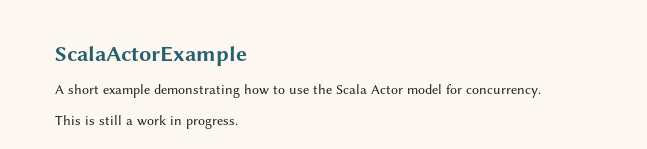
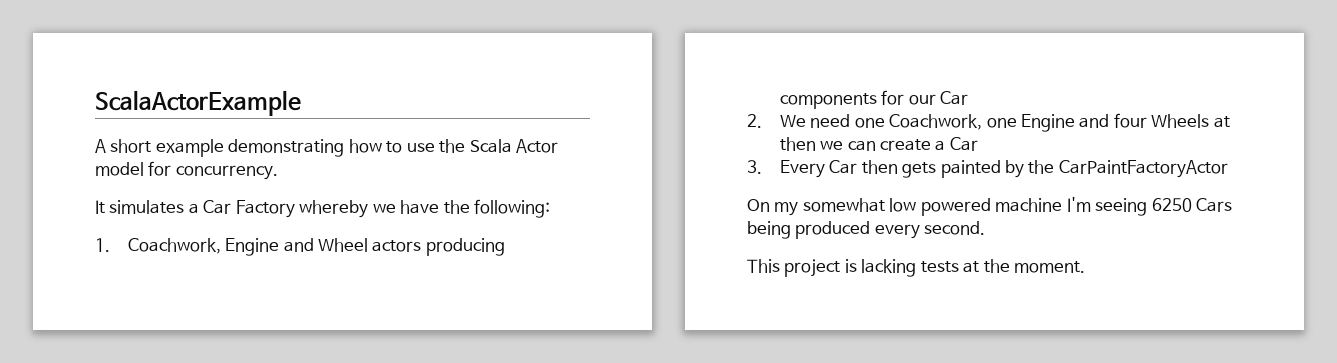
[55,115,238,129] This is still a work in progress. -> [95,199,551,218] [95,238,505,256] [779,90,969,109] [747,113,1230,132] [779,137,978,151] [747,160,1228,178] [747,197,1233,216] [747,221,986,239] [747,259,1086,277] It simulates a Car Factory whereby we have the following: // 1. Coachwork, Engine and Wheel actors producing components for our Car // 2. We need one Coachwork, one Engine and four Wheels at then we can create a Car // 3. Every Car then gets painted by the CarPaintFactoryActor // On my somewhat low powered machine I'm seeing 6250 Cars being produced every second. // This project is lacking tests at the moment.

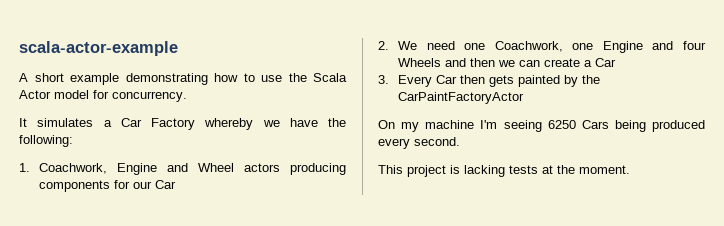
[95,90,301,116] ScalaActorExample -> [19,41,178,56] scala-actor-example
[1213,116,1230,128] at -> [444,58,466,67] and
[802,198,991,216] somewhat low powered -> (420, 127) none

